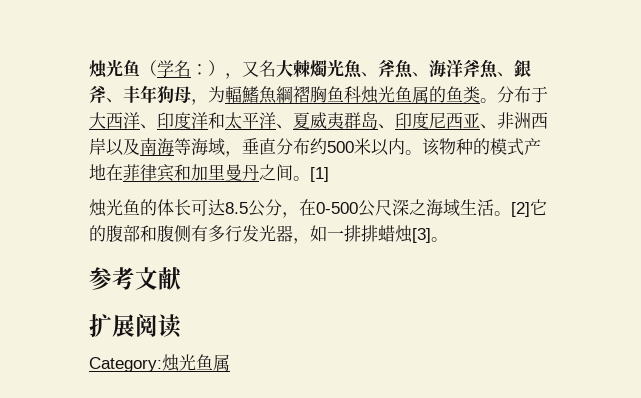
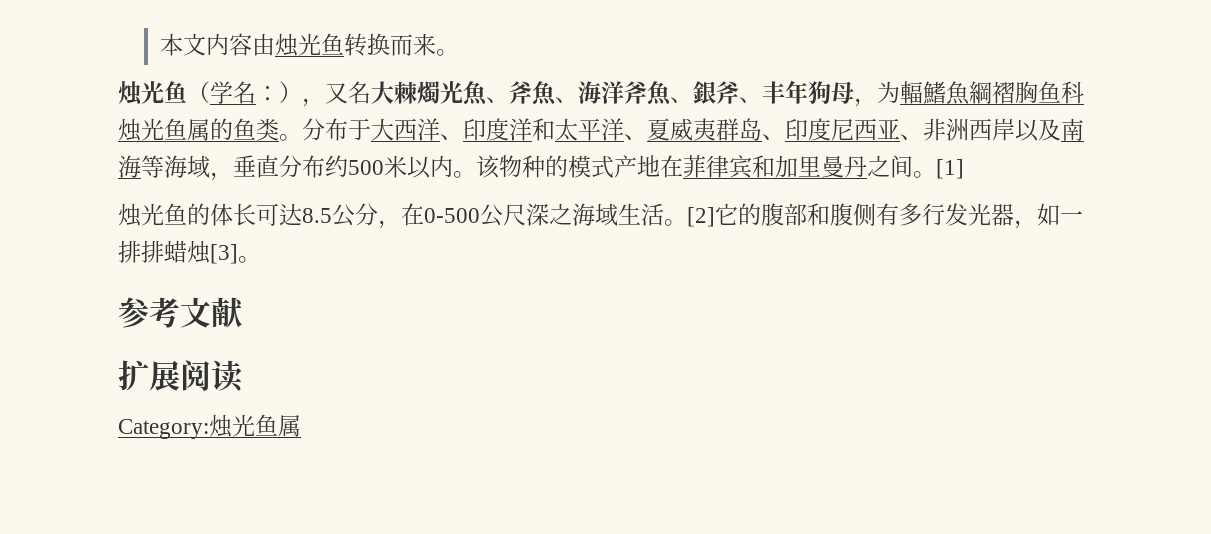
(88, 69) none -> [160,33,460,57] 本文内容由烛光鱼转换而来。 //

